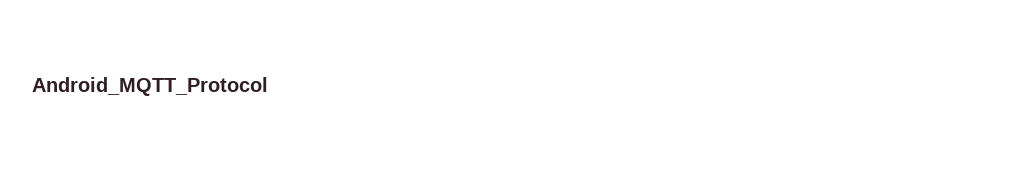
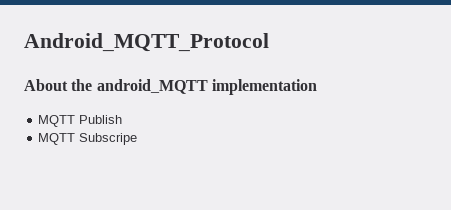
(268, 86) none -> [24,79,317,95] [38,115,123,127] [38,133,138,145] // About the android_MQTT implementation // MQTT Publish // MQTT Subscripe

